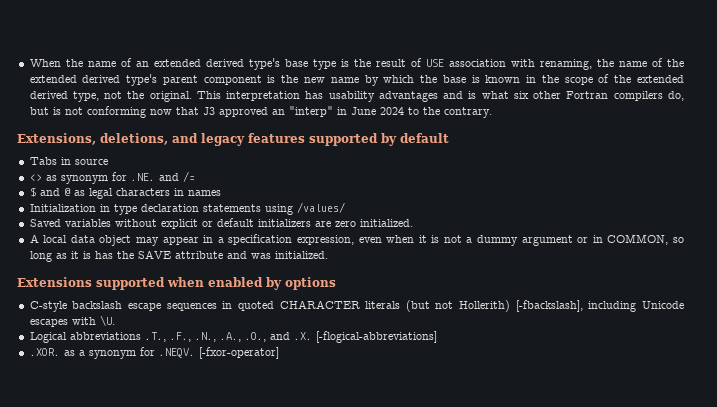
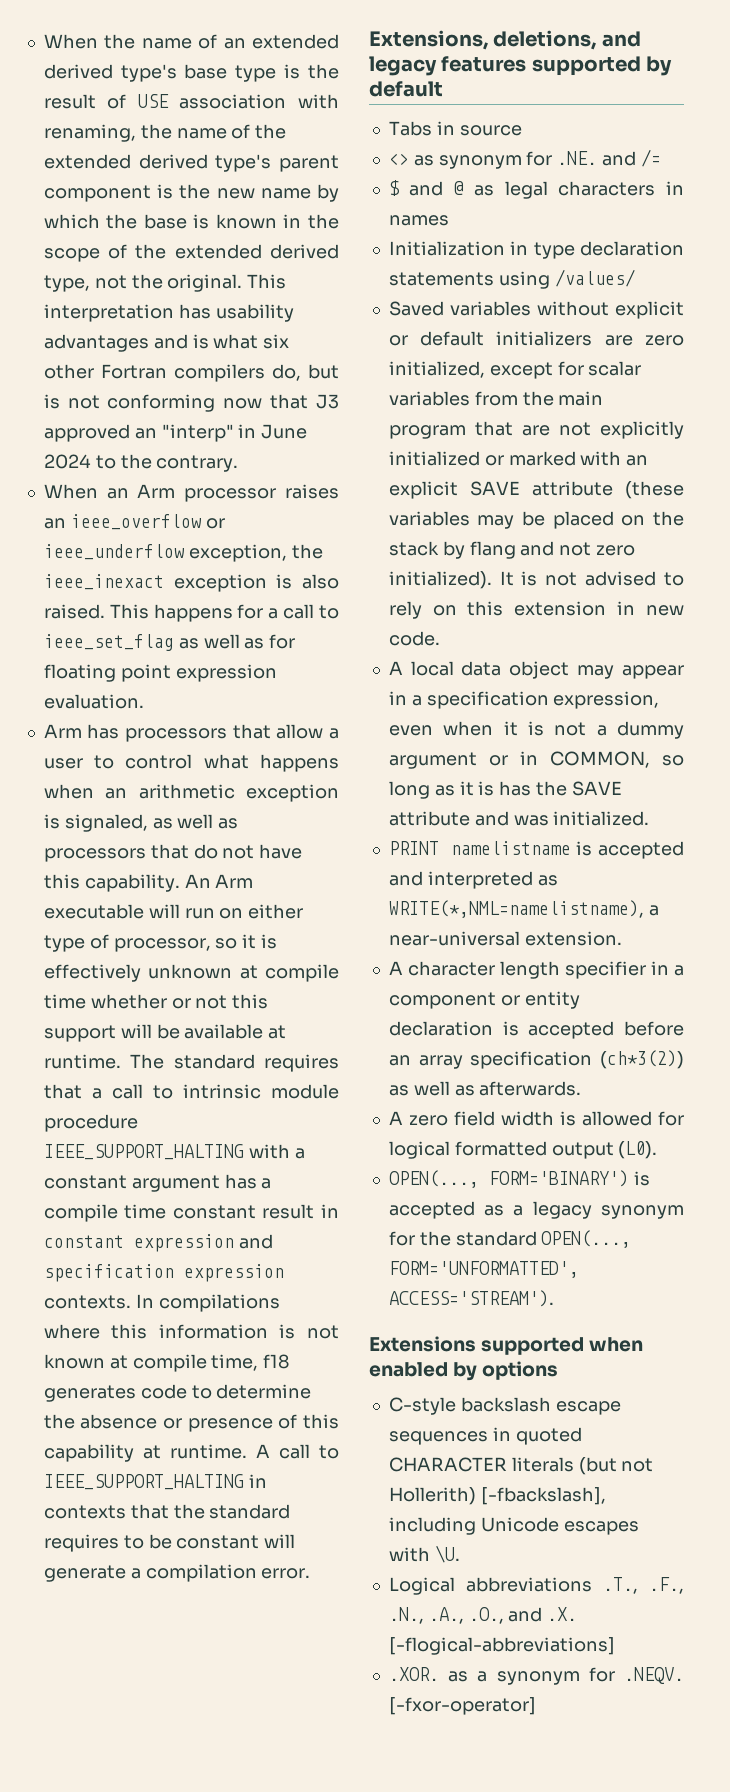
(492, 112) none -> [43,484,339,502] [43,514,225,530] [43,544,323,562] [43,574,340,592] [43,604,339,622] [43,634,296,651] [43,664,277,682] [43,694,144,709] [43,724,339,742] [43,754,339,772] [43,784,339,802] [43,814,239,832] [43,844,303,862] [43,874,254,892] [43,904,304,919] [43,934,278,952] [43,964,339,982] [43,994,269,1009] [43,1024,287,1042] [43,1054,339,1072] [43,1084,339,1099] [43,1114,138,1132] [43,1144,305,1160] [43,1174,272,1192] [43,1204,340,1222] [43,1234,273,1252] [43,1264,284,1282] [43,1294,280,1312] [43,1324,339,1339] [43,1354,290,1372] [43,1384,312,1402] [43,1414,339,1432] [43,1444,339,1462] [43,1474,267,1490] [43,1504,291,1519] [43,1534,296,1552] [43,1564,311,1582] // When an Arm processor raises an ieee_overflow or ieee_underflow exception, the ieee_inexact exception is also raised. This happens for a call to ieee_set_flag as well as for floating point expression evaluation. // Arm has processors that allow a user to control what happens when an arithmetic exception is signaled, as well as processors that do not have this capability. An Arm executable will run on either type of processor, so it is effectively unknown at compile time whether or not this support will be available at runtime. The standard requires that a call to intrinsic module procedure IEEE_SUPPORT_HALTING with a constant argument has a compile time constant result in constant expression and specification expression contexts. In compilations where this information is not known at compile time, f18 generates code to determine the absence or presence of this capability at runtime. A call to IEEE_SUPPORT_HALTING in contexts that the standard requires to be constant will generate a compilation error.
[359,219,413,227] initialized. -> [388,361,642,379] [388,391,604,406] [388,421,684,439] [388,451,649,466] [388,481,684,499] [388,511,684,529] [388,541,636,559] [388,571,684,589] [388,601,684,619] [388,631,440,646] initialized, except for scalar variables from the main program that are not explicitly initialized or marked with an explicit SAVE attribute (these variables may be placed on the stack by flang and not zero initialized). It is not advised to rely on this extension in new code.
(328, 255) none -> [388,841,684,859] [388,871,558,889] [388,900,659,918] [388,931,622,946] [388,961,684,979] [388,991,580,1009] [388,1021,684,1039] [388,1050,684,1069] [388,1081,582,1096] [388,1111,684,1126] [388,1141,658,1159] [388,1170,650,1188] [388,1201,684,1219] [388,1230,632,1248] [388,1261,579,1278] [388,1290,554,1307] // PRINT namelistname is accepted and interpreted as WRITE(*,NML=namelistname), a near-universal extension. // A character length specifier in a component or entity declaration is accepted before an array specification (ch*3(2)) as well as afterwards. // A zero field width is allowed for logical formatted output (L0). // OPEN(..., FORM='BINARY') is accepted as a legacy synonym for the standard OPEN(..., FORM='UNFORMATTED', ACCESS='STREAM').

